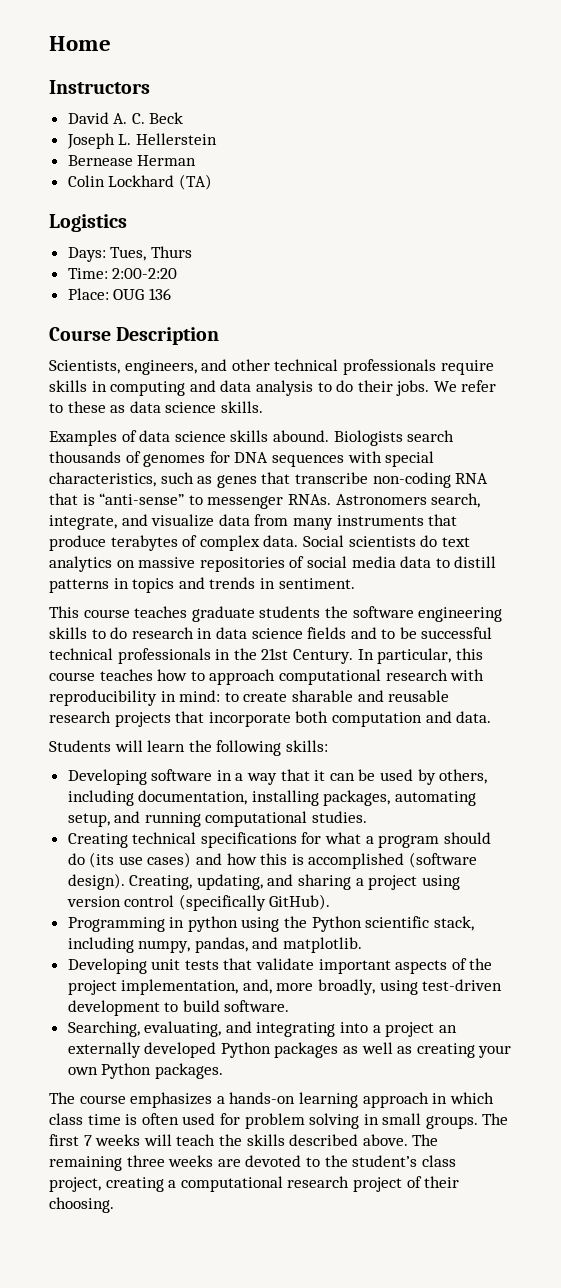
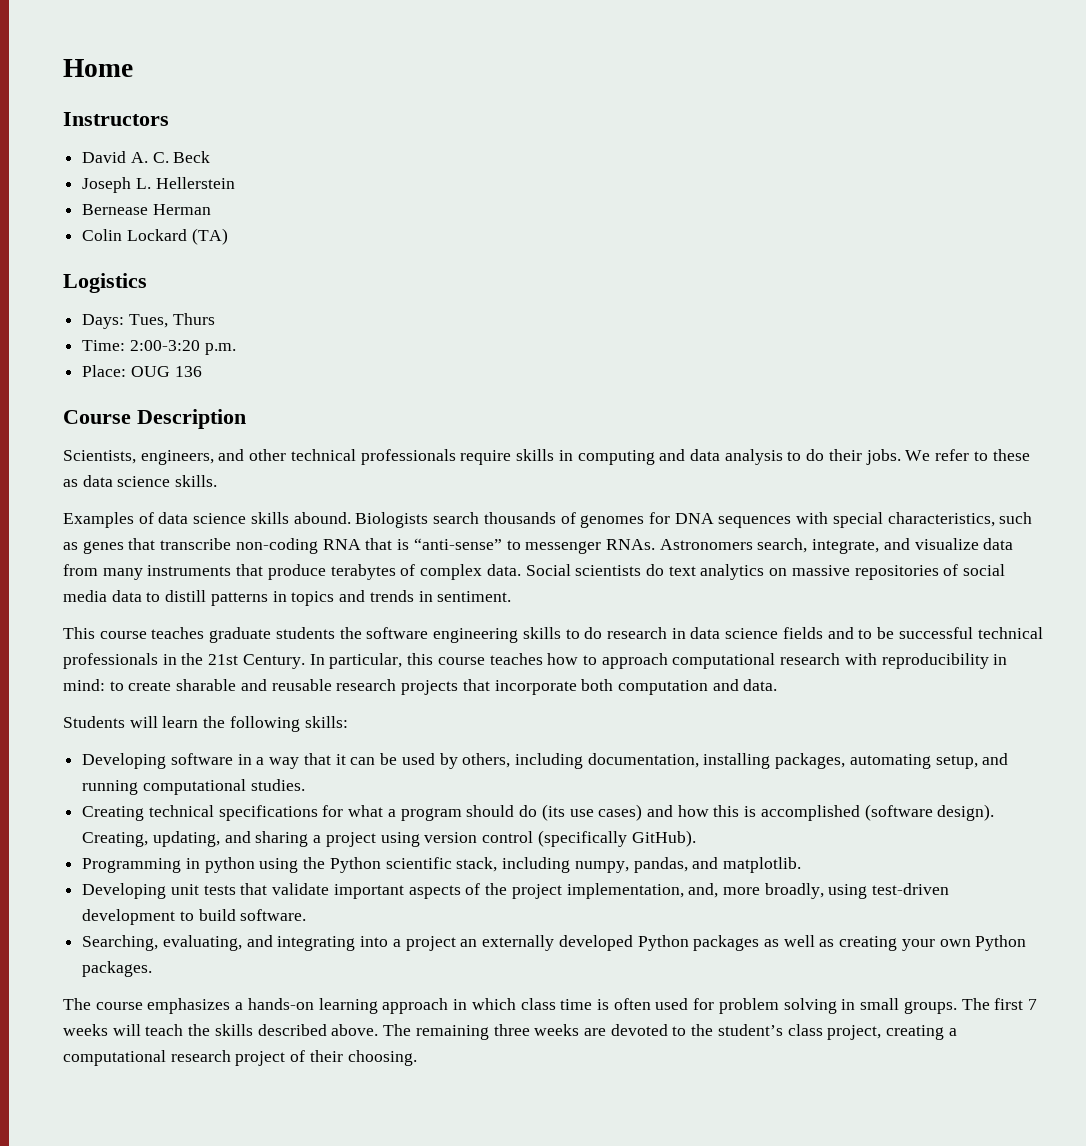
[108,175,175,187] Lockhard -> [126,229,187,241] Lockard
[112,268,178,279] 2:00-2:20 -> [129,340,236,355] 2:00-3:20 p.m.

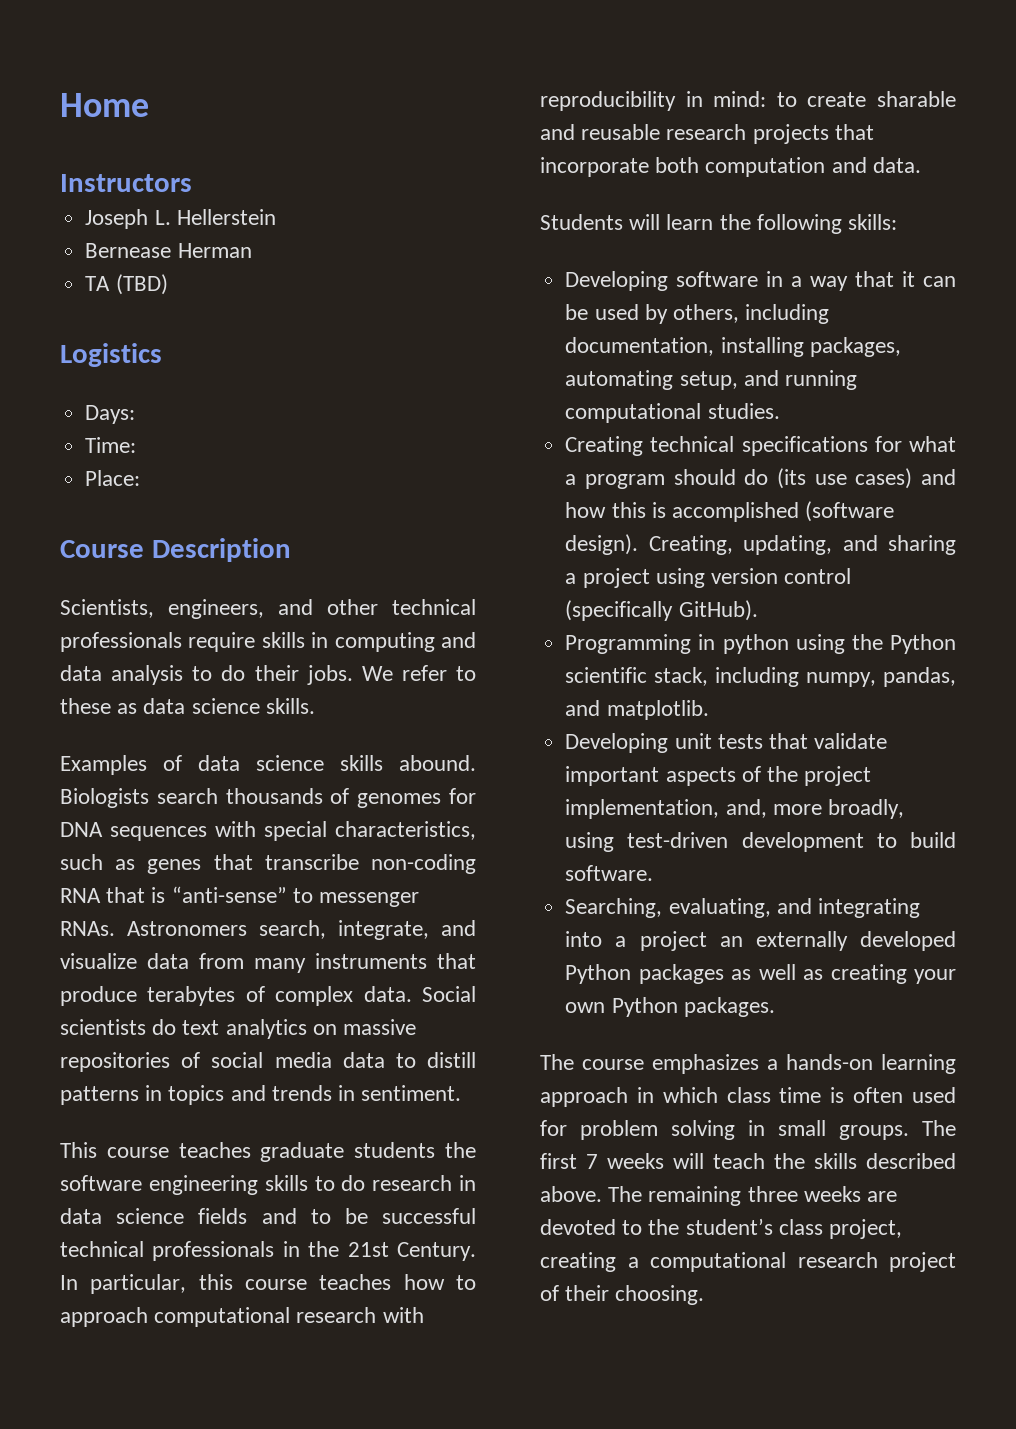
[82,151,211,163] // David A. C. Beck -> (192, 183) none
[82,228,228,245] Colin Lockard (TA) -> [85,274,168,295] TA (TBD)
[128,313,215,328] Tues, Thurs -> (136, 414) none
[129,340,236,355] 2:00-3:20 p.m. -> (137, 445) none
[130,366,202,377] OUG 136 -> (141, 478) none

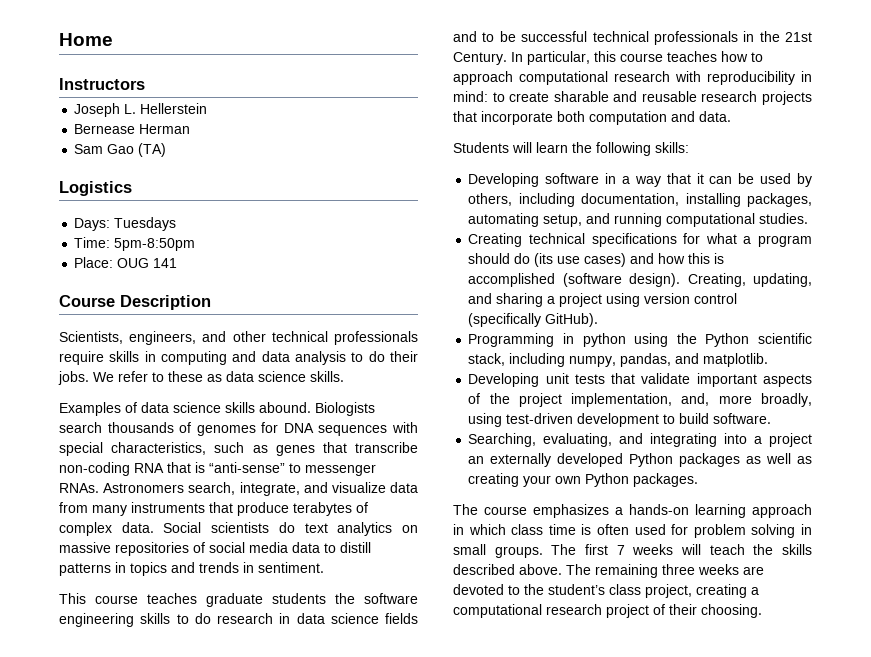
[85,274,168,295] TA (TBD) -> [74,143,167,157] Sam Gao (TA)
(136, 414) none -> [114,217,177,231] Tuesdays
(137, 445) none -> [114,238,196,251] 5pm-8:50pm
(141, 478) none -> [117,258,178,268] OUG 141

